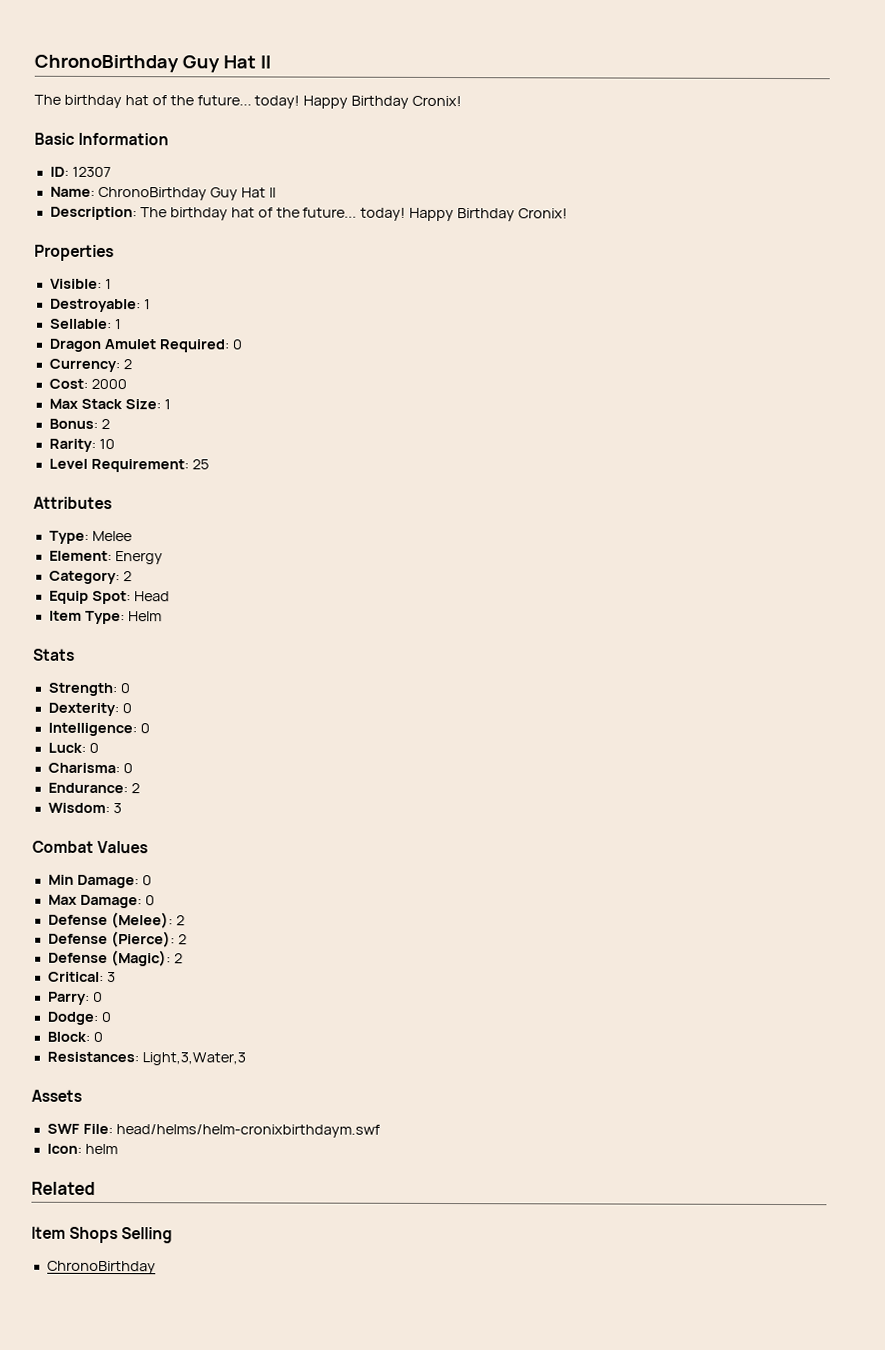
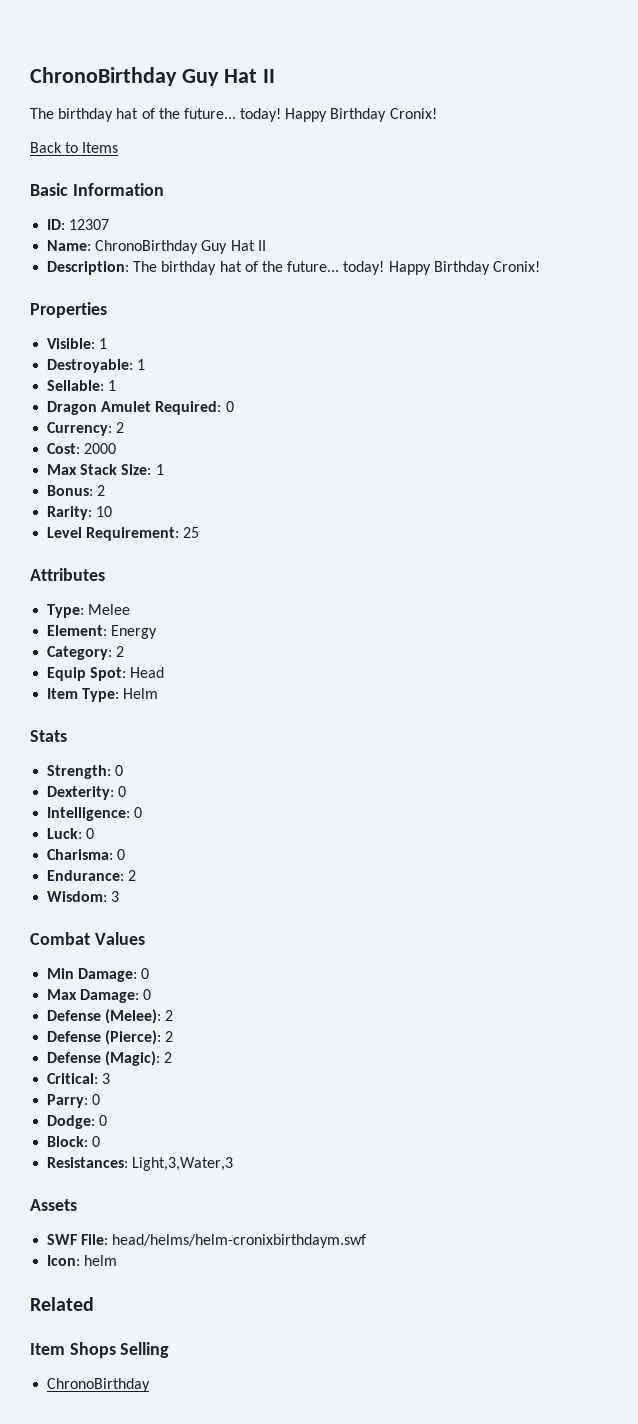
(463, 101) none -> [30,142,119,153] // Back to Items

